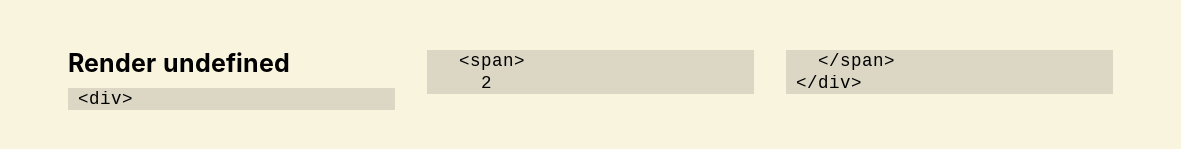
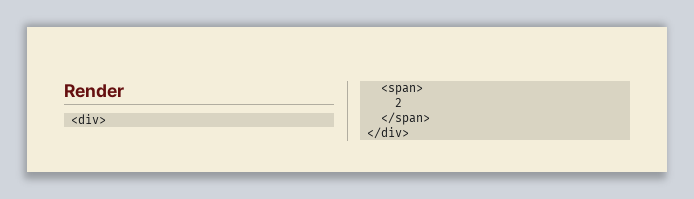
[162,52,290,72] undefined -> (124, 91) none

